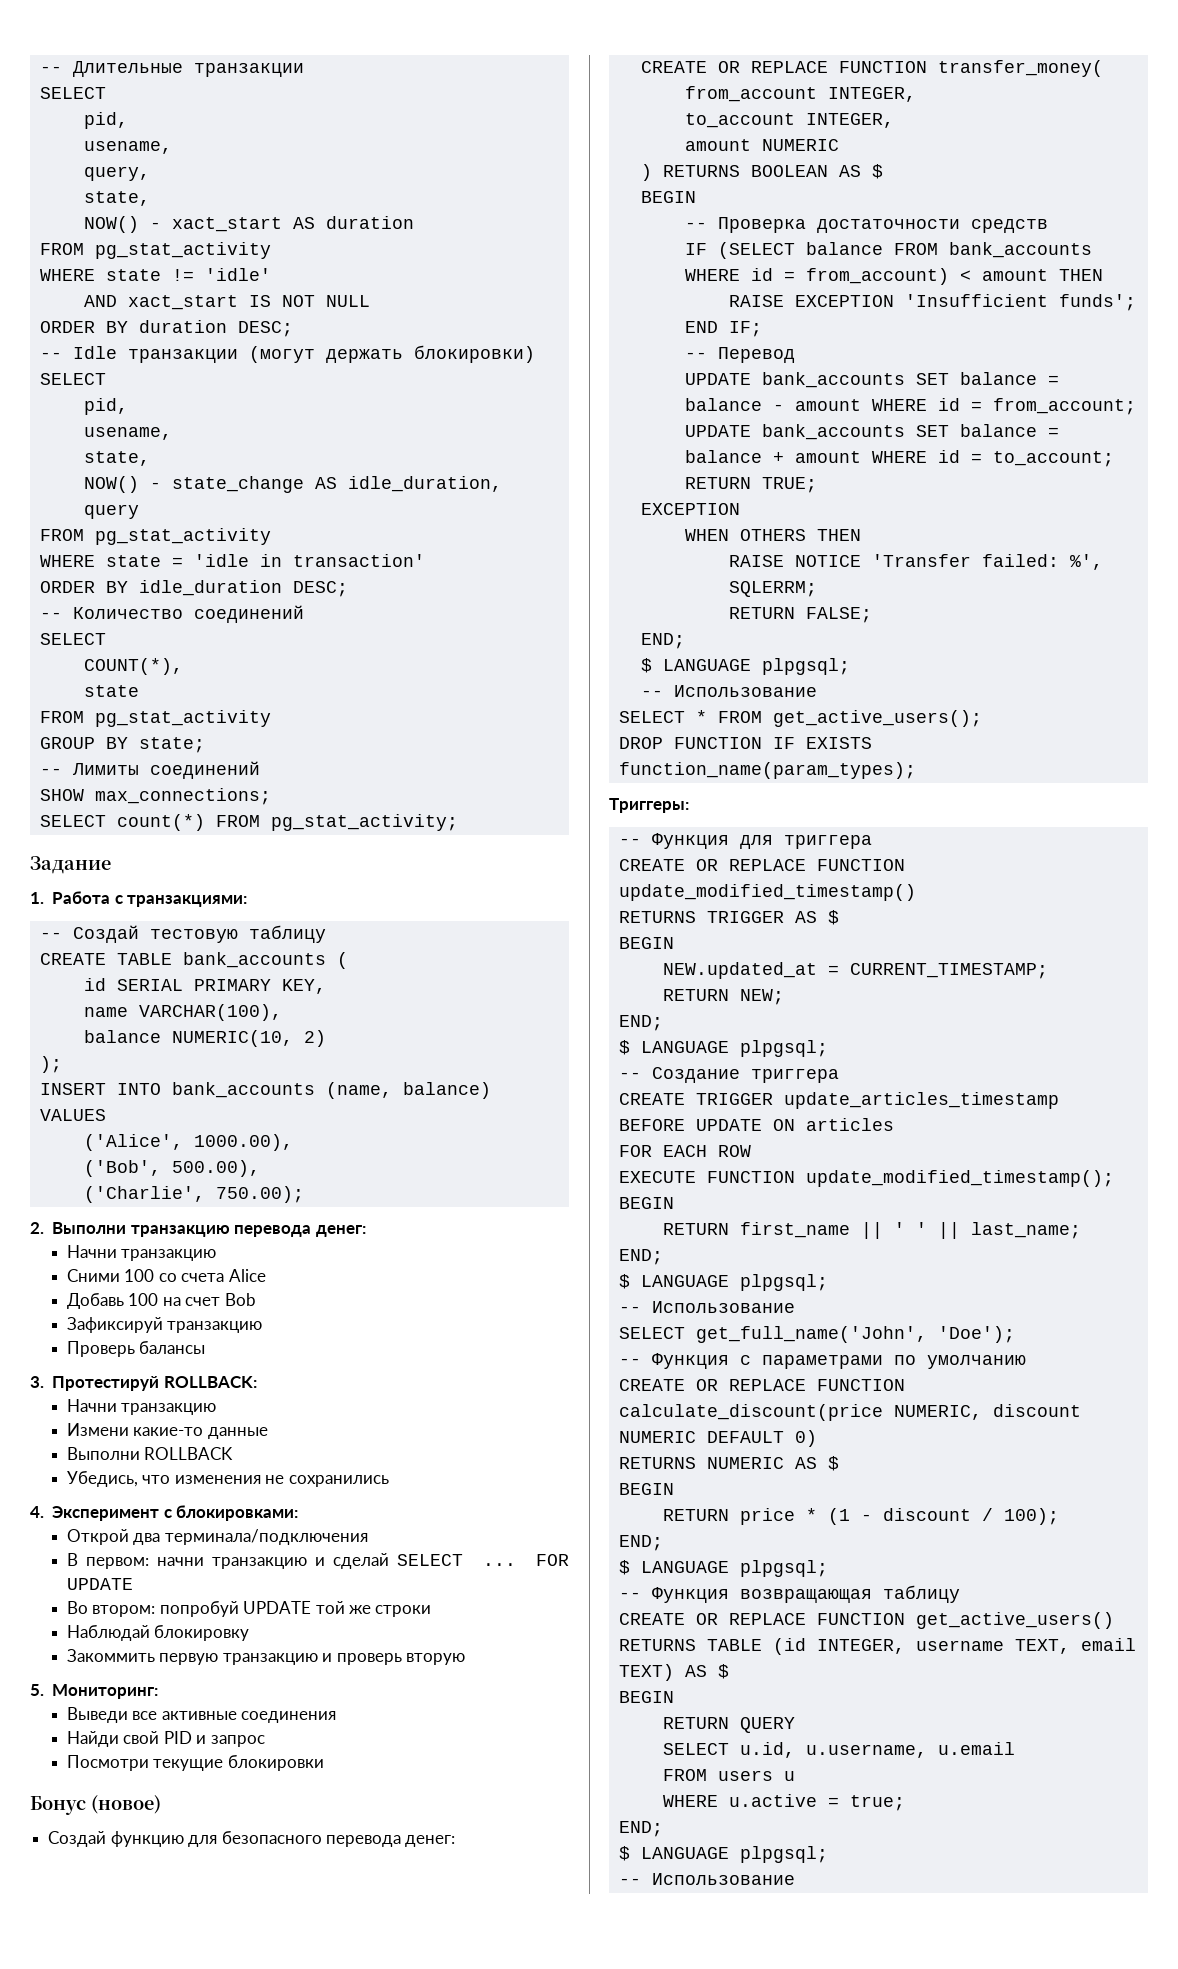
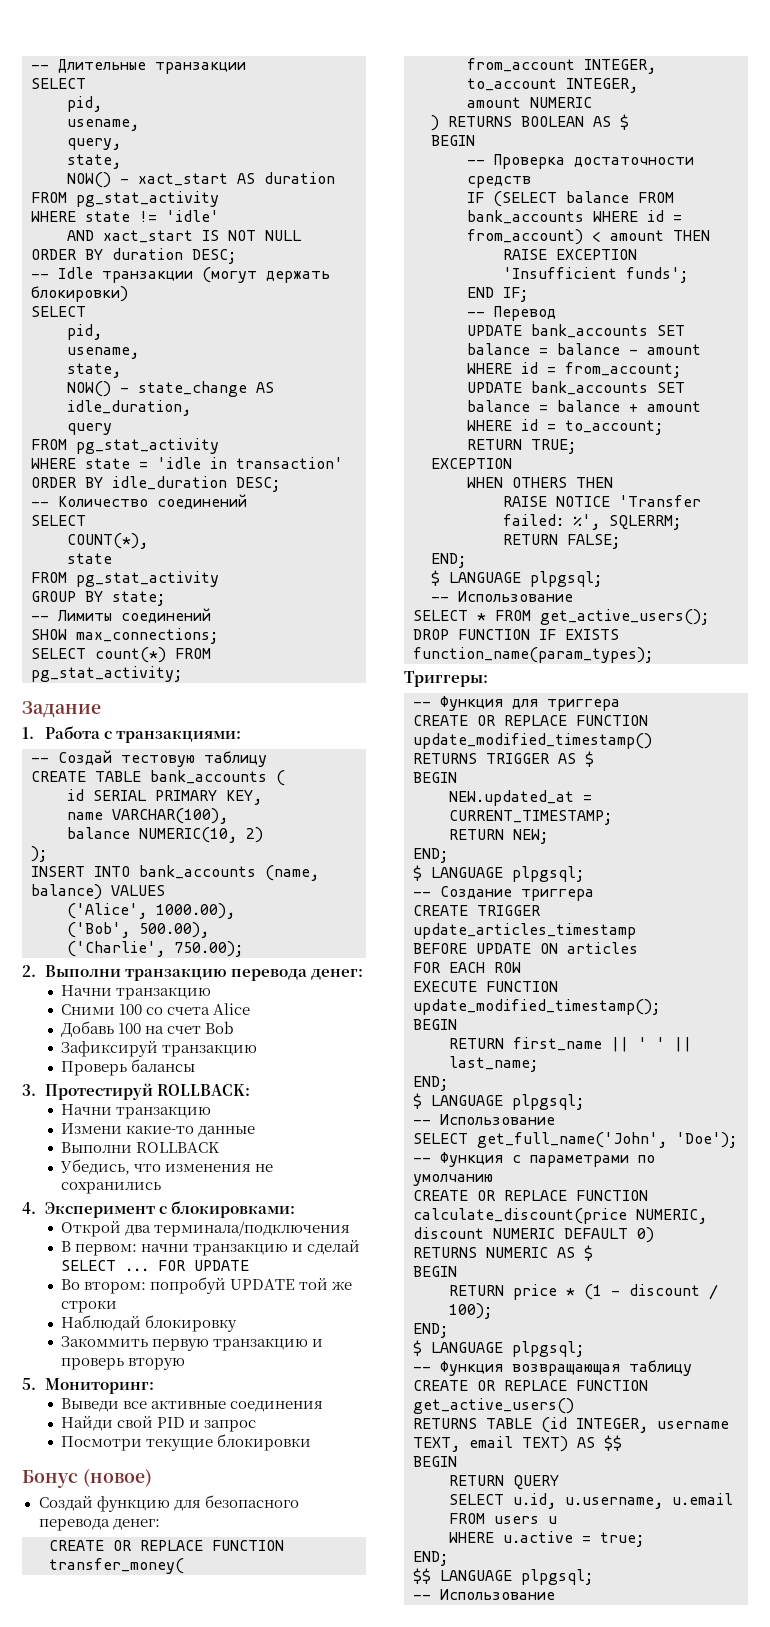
[717,1664,729,1679] $ -> [604,1435,622,1451] $$
[618,1846,630,1861] $ -> [413,1568,431,1584] $$

